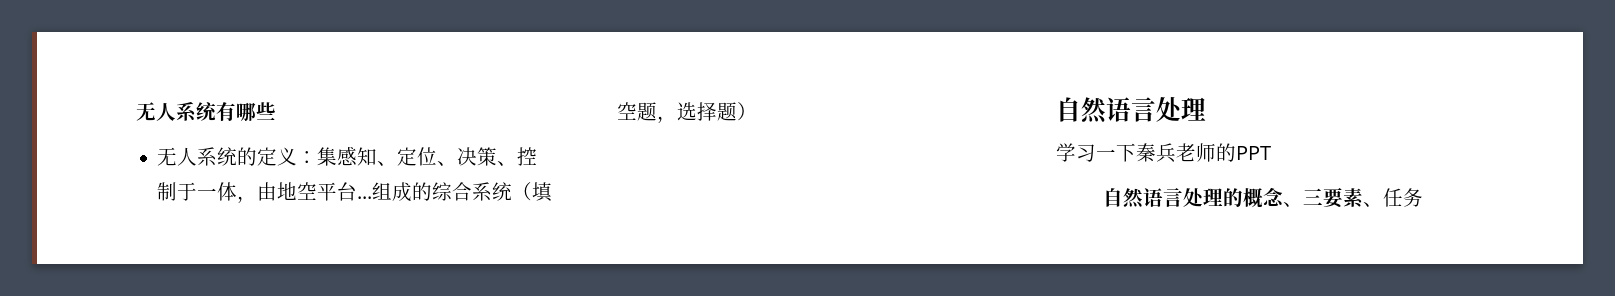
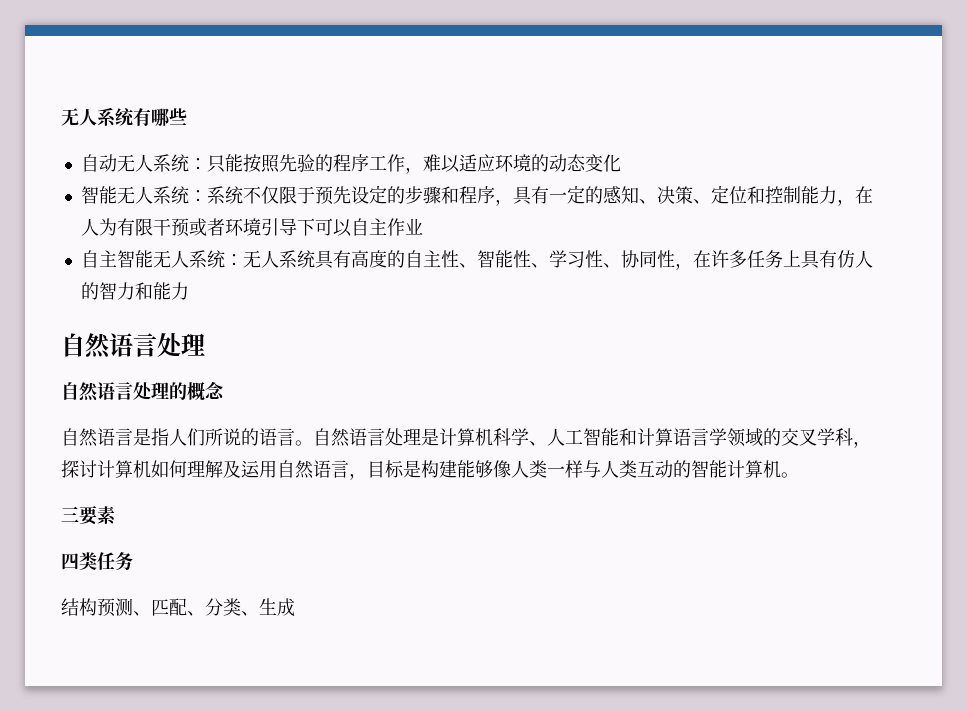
[157,147,538,166] [157,182,554,203] [617,102,758,123] [1056,97,1206,124] [1056,143,1271,163] 无人系统的定义：集感知、定位、决策、控制于一体，由地空平台...组成的综合系统（填空题，选择题） // 自然语言处理 // 学习一下秦兵老师的PPT -> [80,154,621,174] [80,185,873,206] [80,218,423,237] [80,250,873,270] [80,282,189,300] [61,333,205,359] 自动无人系统：只能按照先验的程序工作，难以适应环境的动态变化 // 智能无人系统：系统不仅限于预先设定的步骤和程序，具有一定的感知、决策、定位和控制能力，在人为有限干预或者环境引导下可以自主作业 // 自主智能无人系统：无人系统具有高度的自主性、智能性、学习性、协同性，在许多任务上具有仿人的智力和能力 // 自然语言处理
[1283,202,1304,207] 、 -> [61,428,871,448] [61,460,799,480] // 自然语言是指人们所说的语言。自然语言处理是计算机科学、人工智能和计算语言学领域的交叉学科，探讨计算机如何理解及运用自然语言，目标是构建能够像人类一样与人类互动的智能计算机。 //
[1363,188,1424,207] 、任务 -> [61,552,133,571] [61,598,295,617] // 四类任务 // 结构预测、匹配、分类、生成

